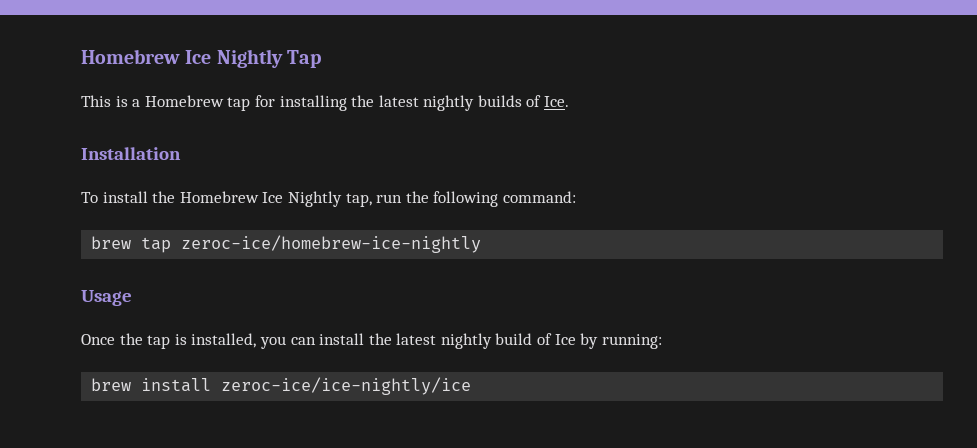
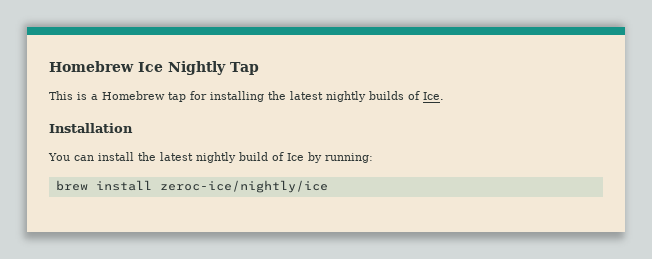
[81,191,576,207] [91,235,482,253] [81,290,132,306] [81,333,286,349] To install the Homebrew Ice Nightly tap, run the following command: // brew tap zeroc-ice/homebrew-ice-nightly // Usage // Once the tap is installed, you -> [48,153,70,161] You
[221,377,472,395] zeroc-ice/ice-nightly/ice -> [159,180,328,193] zeroc-ice/nightly/ice

